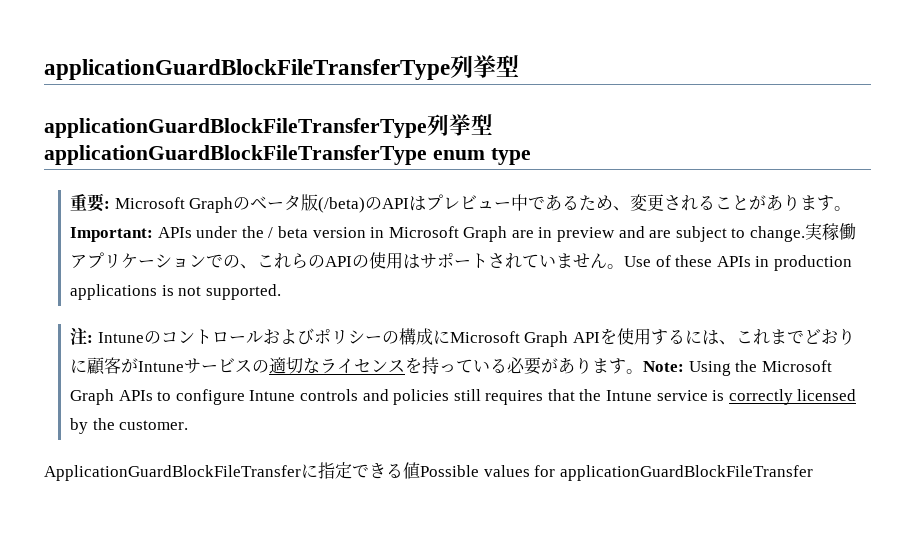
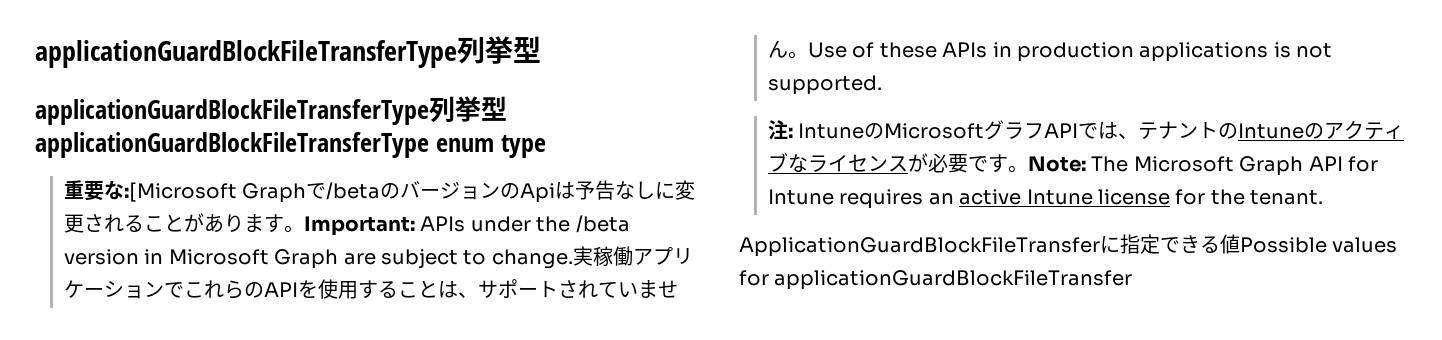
[103,194,631,213] : Microsoft Graphのベータ版(/beta)のAPIはプレビュー中であるため、 -> [103,180,676,203] な:[Microsoft Graphで/betaのバージョンのApiは予告なしに
[268,226,308,238] / beta -> [575,215,630,233] /beta
[538,226,672,242] in preview and are -> (376, 258) none
[222,255,257,269] の、 -> (184, 290) none
[351,252,420,269] の使用は -> [297,279,478,299] を使用することは、
[160,328,855,347] [69,357,832,376] [69,389,857,405] [69,418,189,434] コントロールおよびポリシーの構成にMicrosoft Graph APIを使用するには、これまでどおりに顧客がIntuneサービスの適切なライセンスを持っている必要があります。Note: Using the Microsoft Graph APIs to configure Intune controls and policies still requires that the Intune service is correctly licensed by the customer. -> [884,120,1405,140] [767,152,1378,176] [767,189,1324,209] MicrosoftグラフAPIでは、テナントのIntuneのアクティブなライセンスが必要です。Note: The Microsoft Graph API for Intune requires an active Intune license for the tenant.

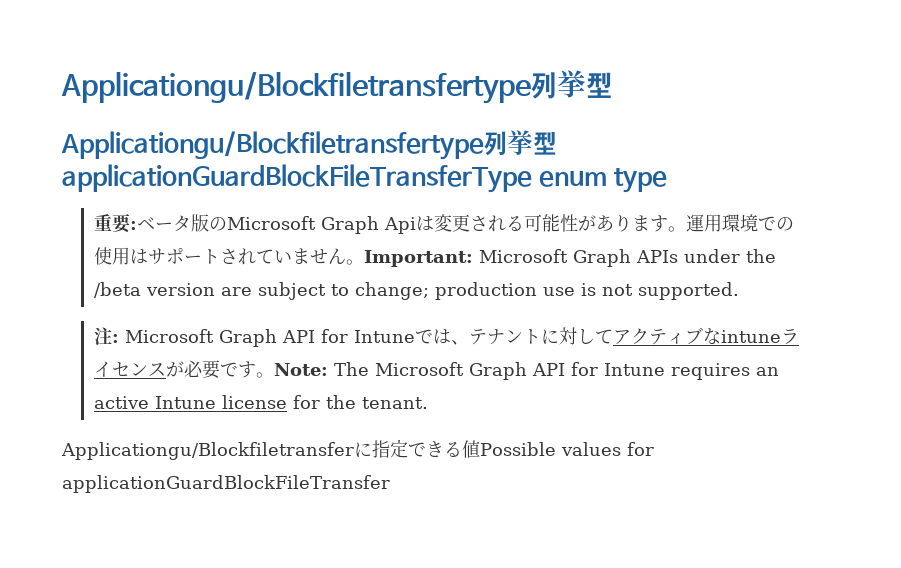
[35,40,457,68] applicationGuardBlockFileTransferType -> [61,71,531,104] Applicationgu/Blockfiletransfertype
[35,99,429,125] applicationGuardBlockFileTransferType -> [61,131,484,160] Applicationgu/Blockfiletransfertype
[103,180,676,203] な:[Microsoft Graphで/betaのバージョンのApiは予告なしに -> [129,214,434,234] :ベータ版のMicrosoft Graph Apiは
[143,214,184,232] こと -> [523,214,578,232] 可能性
[303,215,630,236] [63,246,693,269] [63,279,478,299] Important: APIs under the /beta version in Microsoft Graph are subject to change.実稼働アプリケーションでこれらのAPIを使用することは、 -> [685,214,794,232] [93,247,148,265] 運用環境での使用は
[807,42,1269,62] Use of these APIs in production applications -> [363,249,776,267] [93,282,575,300] Important: Microsoft Graph APIs under the /beta version are subject to change; production use
[798,120,1079,140] IntuneのMicrosoftグラフAPI -> [124,329,415,347] Microsoft Graph API for Intune
[1218,123,1325,139] のIntuneの -> [540,327,613,345] に対して
(808, 163) none -> [720,330,781,343] intune
[739,237,1100,257] ApplicationGuardBlockFileTransfer -> [61,442,354,460] Applicationgu/Blockfiletransfer

